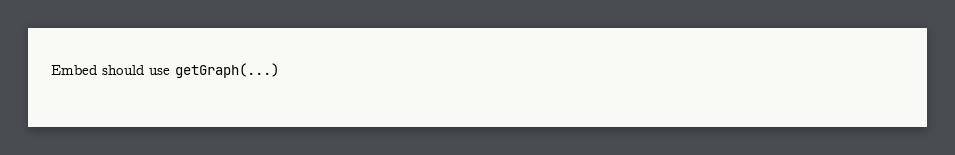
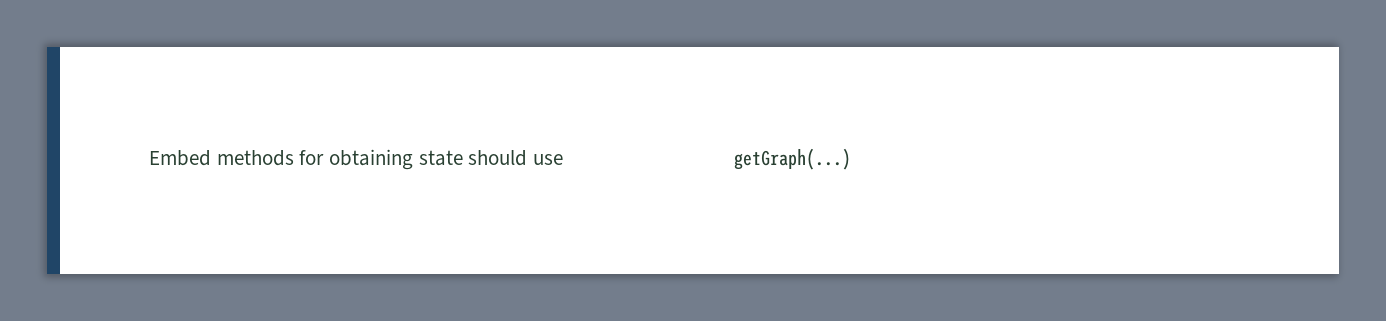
(98, 70) none -> [216,149,463,170] methods for obtaining state

